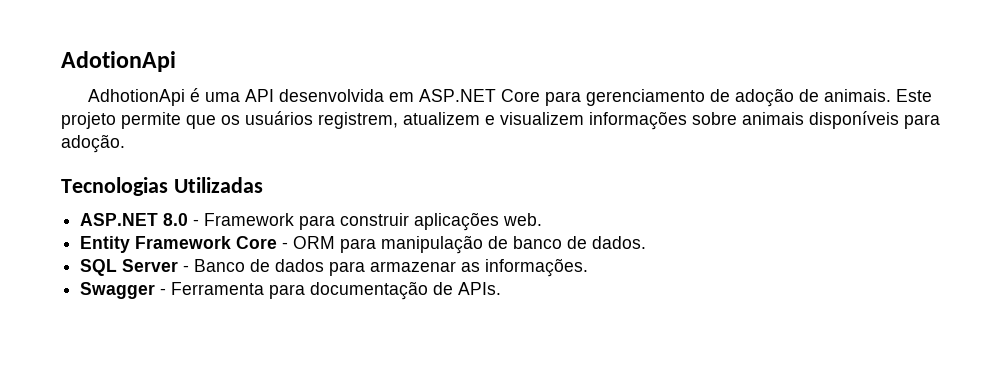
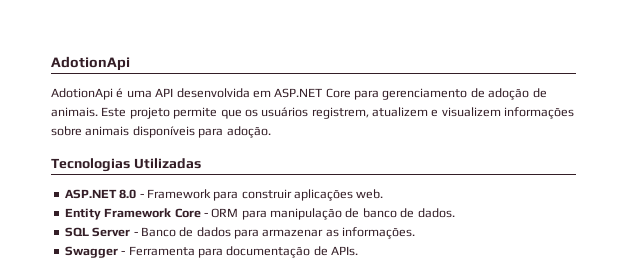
[88,89,186,106] AdhotionApi -> [51,88,113,100] AdotionApi

